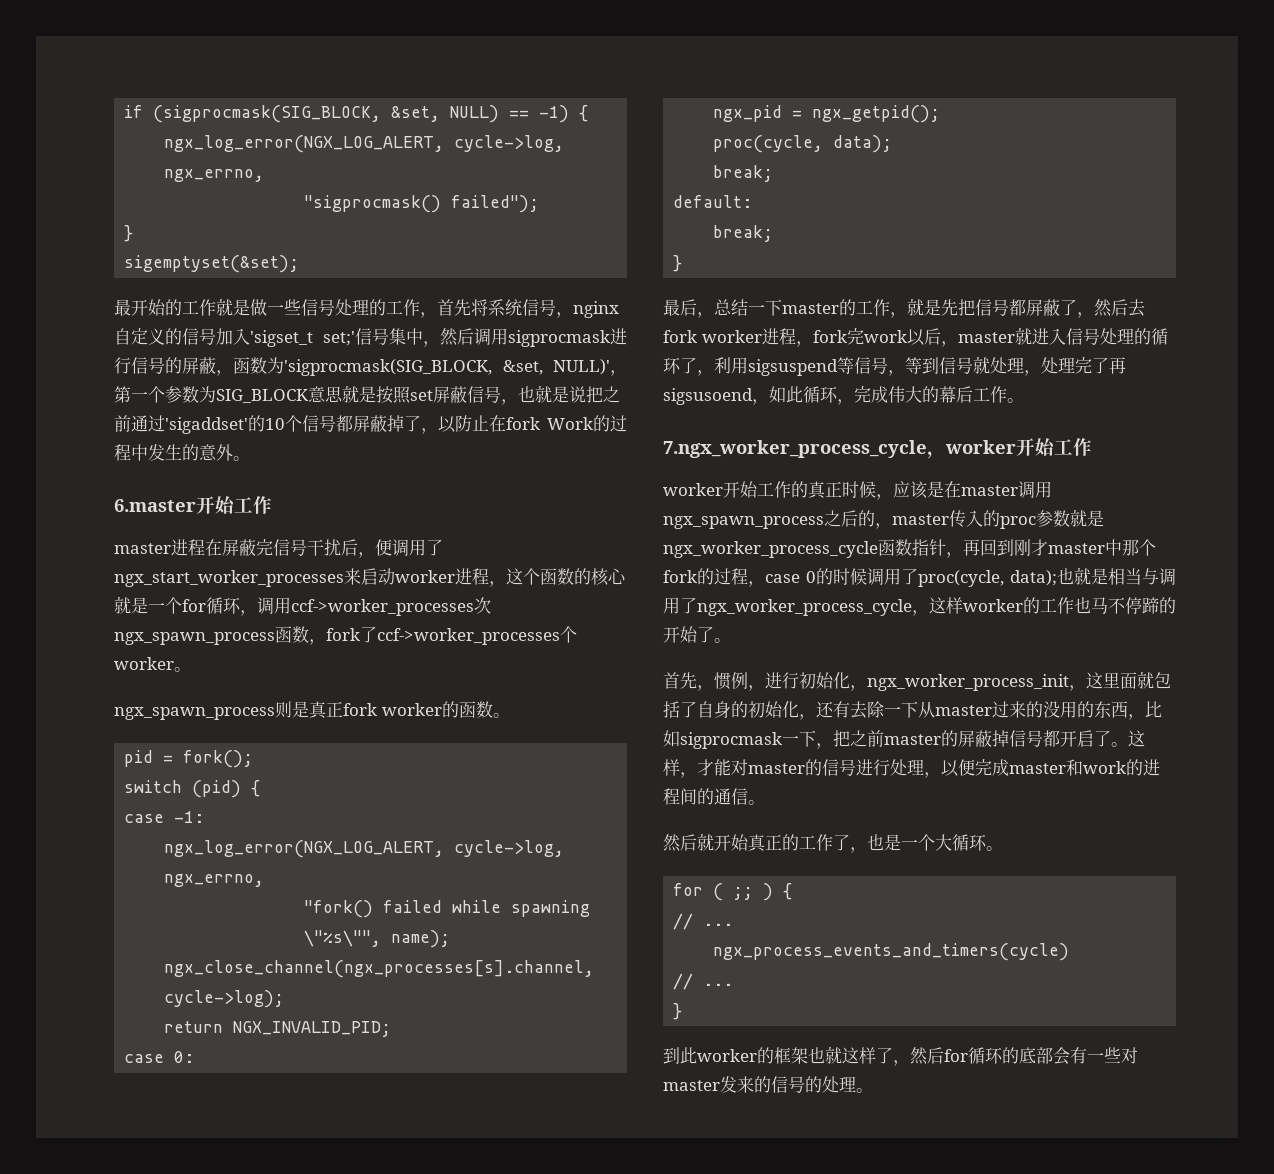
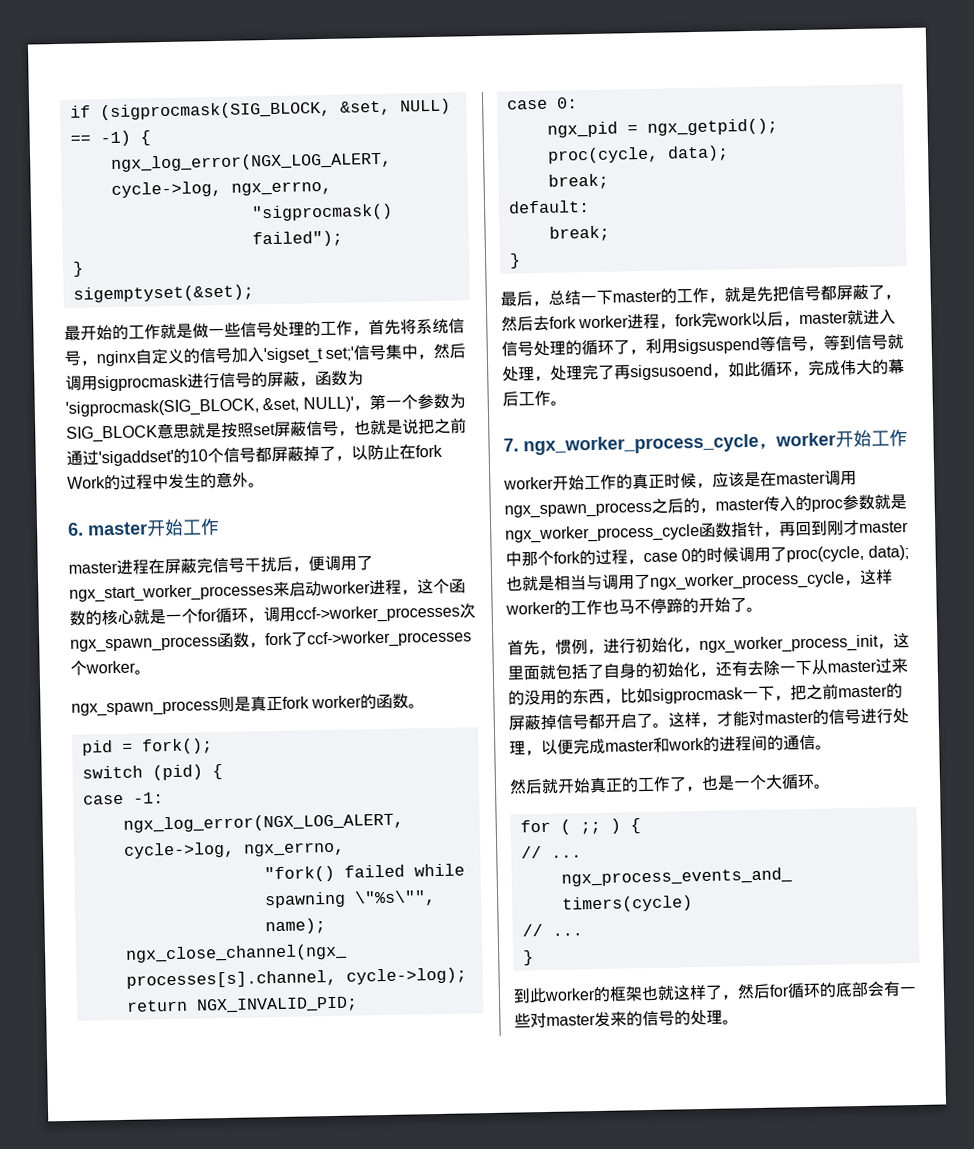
[114,499,196,512] 6.master -> [67,521,148,536] 6. master
[663,440,927,458] 7.ngx_worker_process_cycle -> [503,433,759,456] 7. ngx_worker_process_cycle

